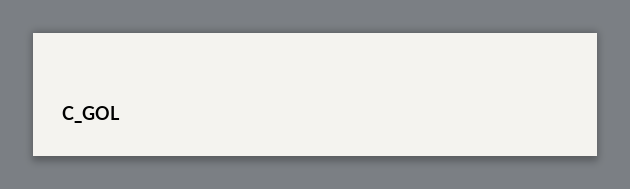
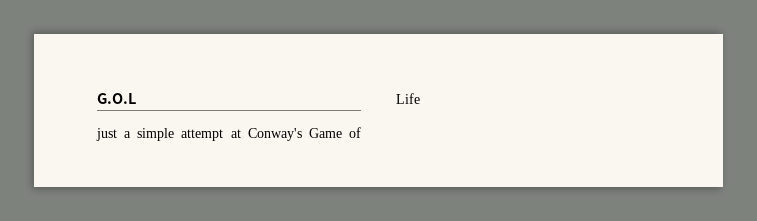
[62,106,120,123] C_GOL -> [97,93,136,104] [96,127,361,141] [396,93,420,104] G.O.L // just a simple attempt at Conway's Game of Life

